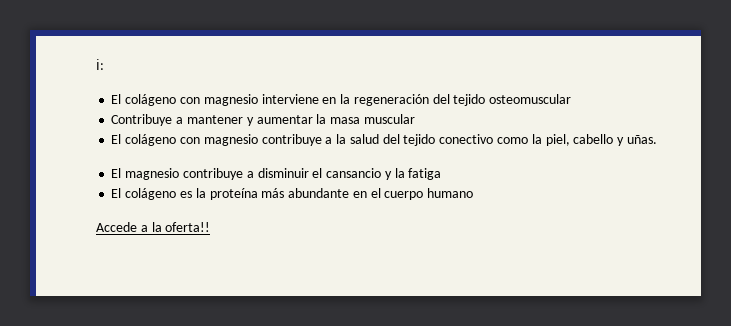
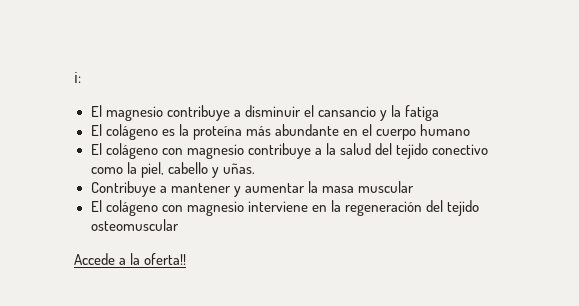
[111,94,572,106] [111,114,415,126] [111,134,657,146] // El colágeno con magnesio interviene en la regeneración del tejido osteomuscular // Contribuye a mantener y aumentar la masa muscular // El colágeno con magnesio contribuye a la salud del tejido conectivo como la piel, cabello y uñas. -> (81, 77) none
(474, 193) none -> [90,143,489,159] [90,162,255,178] [90,181,414,197] [90,200,479,216] [90,219,179,231] // El colágeno con magnesio contribuye a la salud del tejido conectivo como la piel, cabello y uñas. // Contribuye a mantener y aumentar la masa muscular // El colágeno con magnesio interviene en la regeneración del tejido osteomuscular

